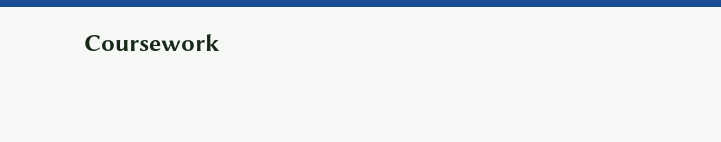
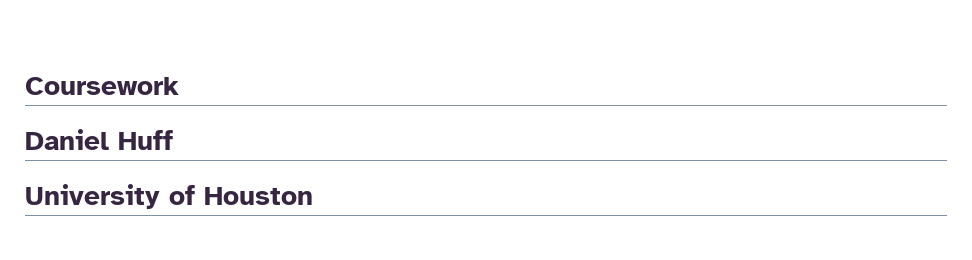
(220, 42) none -> [25,129,173,150] [25,184,313,209] // Daniel Huff // University of Houston

